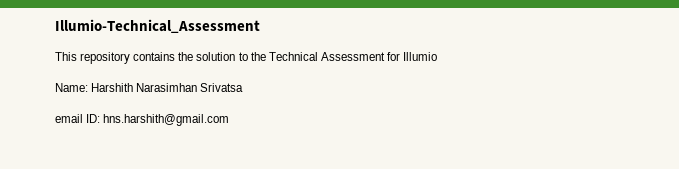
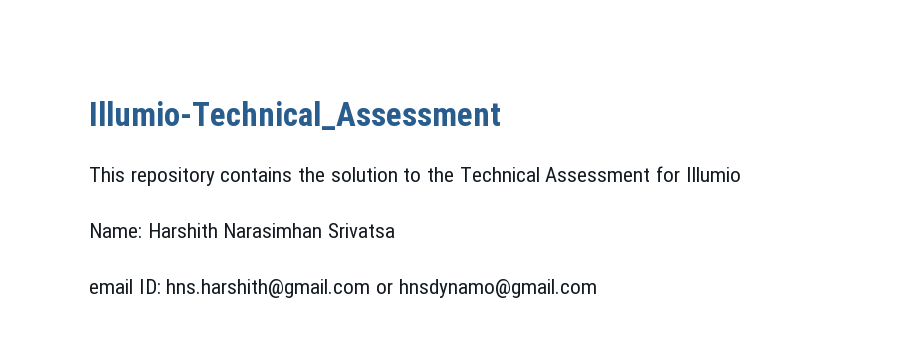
(230, 120) none -> [376,279,597,298] or hnsdynamo@gmail.com

